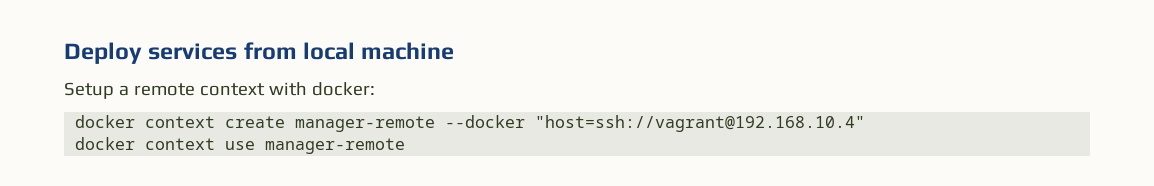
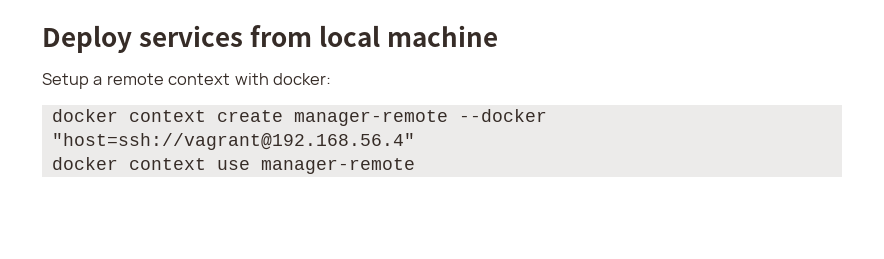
[535,115,866,132] "host=ssh://vagrant@192.168.10.4" -> [51,133,415,150] "host=ssh://vagrant@192.168.56.4"

